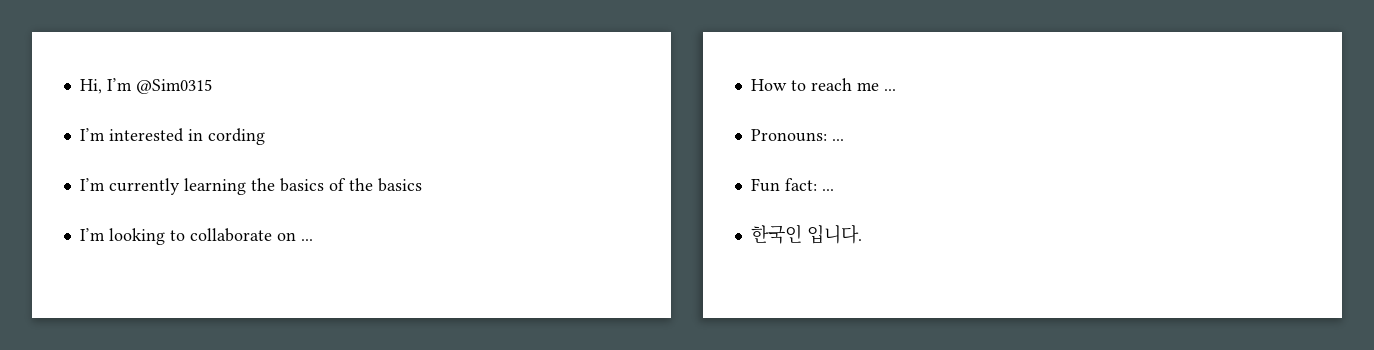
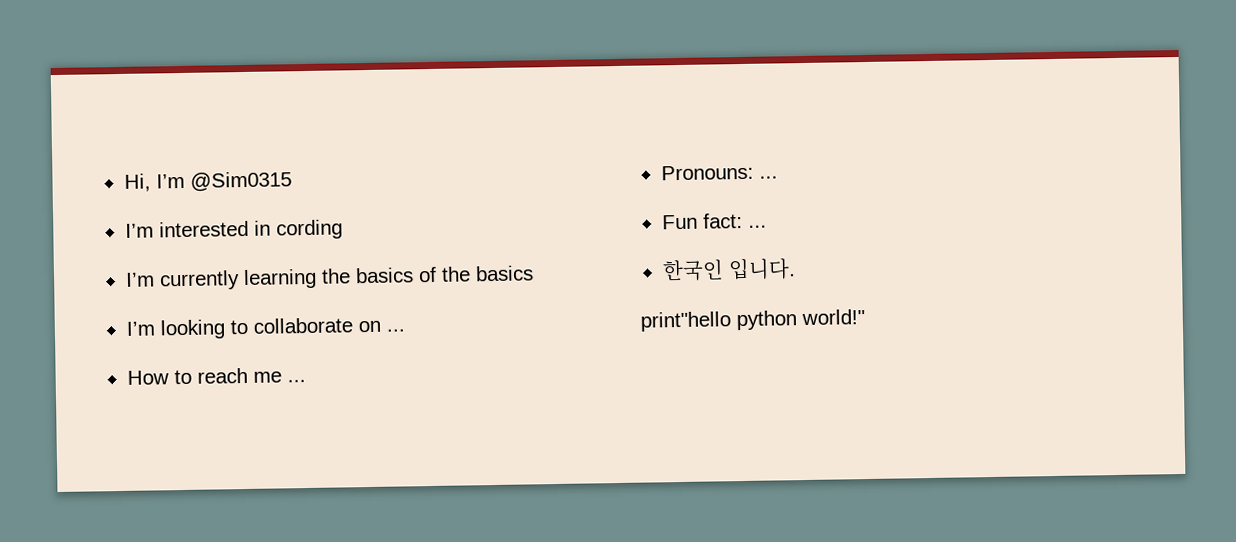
(862, 234) none -> [640,309,865,332] // print"hello python world!"

